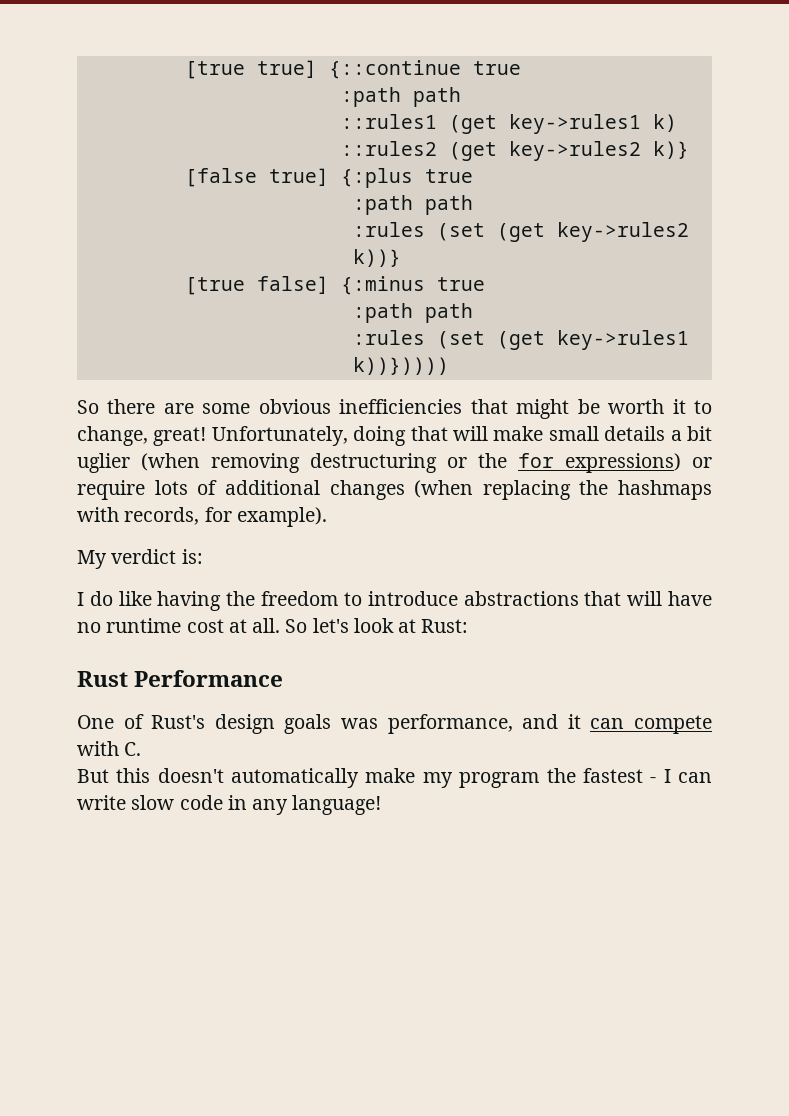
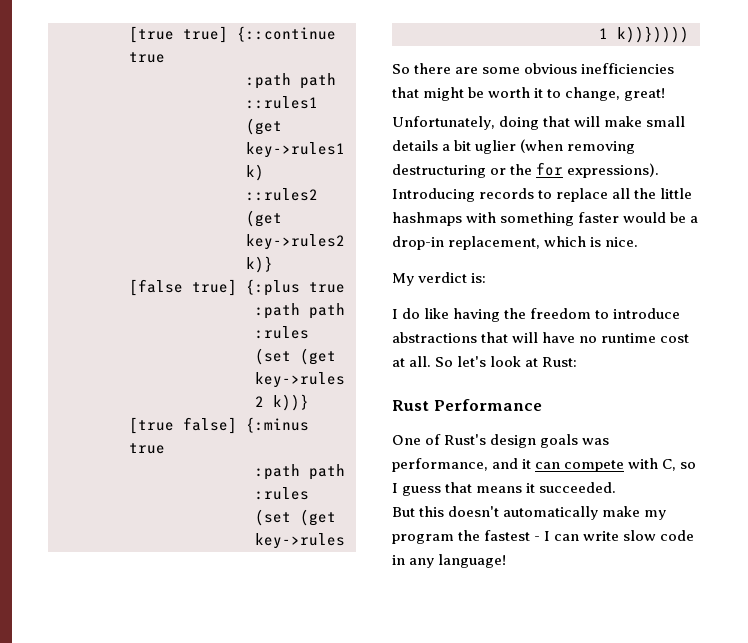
(207, 436) none -> (666, 94) //
[565,453,712,473] [77,480,712,500] [77,507,327,527] expressions) or require lots of additional changes (when replacing the hashmaps with records, for example). -> [567,163,660,178] [392,188,693,202] [392,212,699,226] [392,236,639,250] expressions). Introducing records to replace all the little hashmaps with something faster would be a drop-in replacement, which is nice.
[124,742,142,756] C. -> [662,459,697,471] [392,482,617,496] C, so I guess that means it succeeded.

